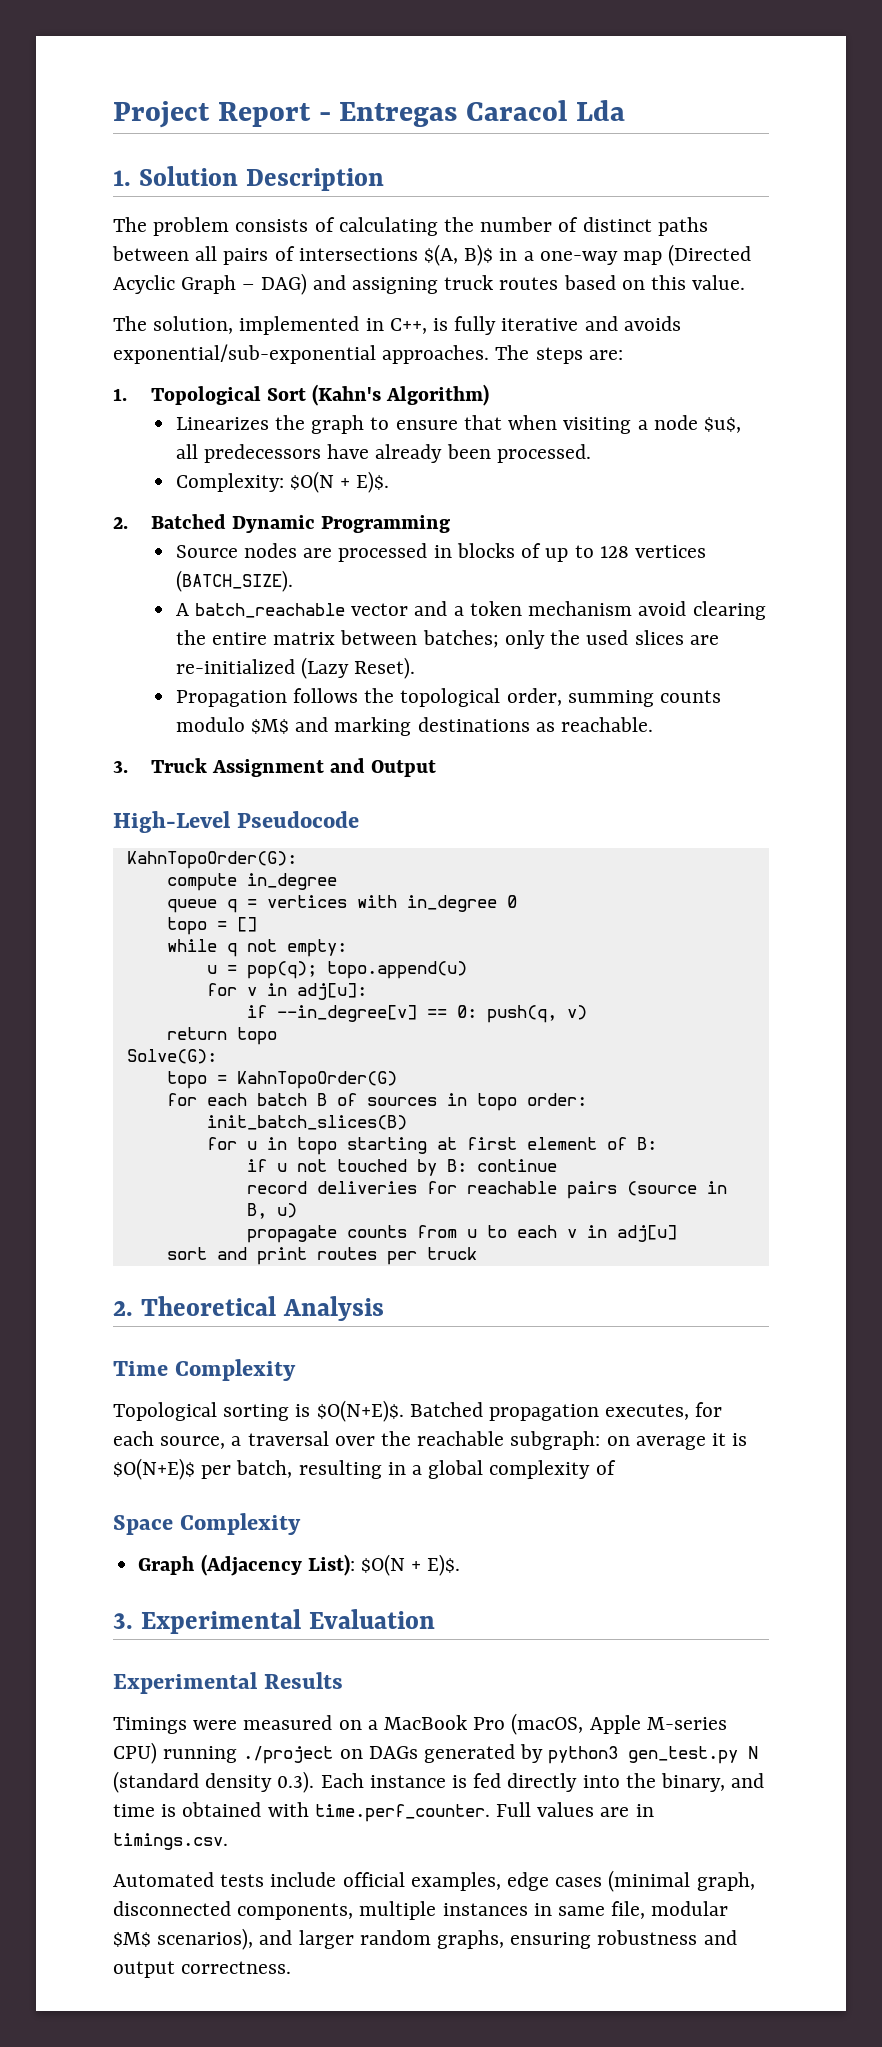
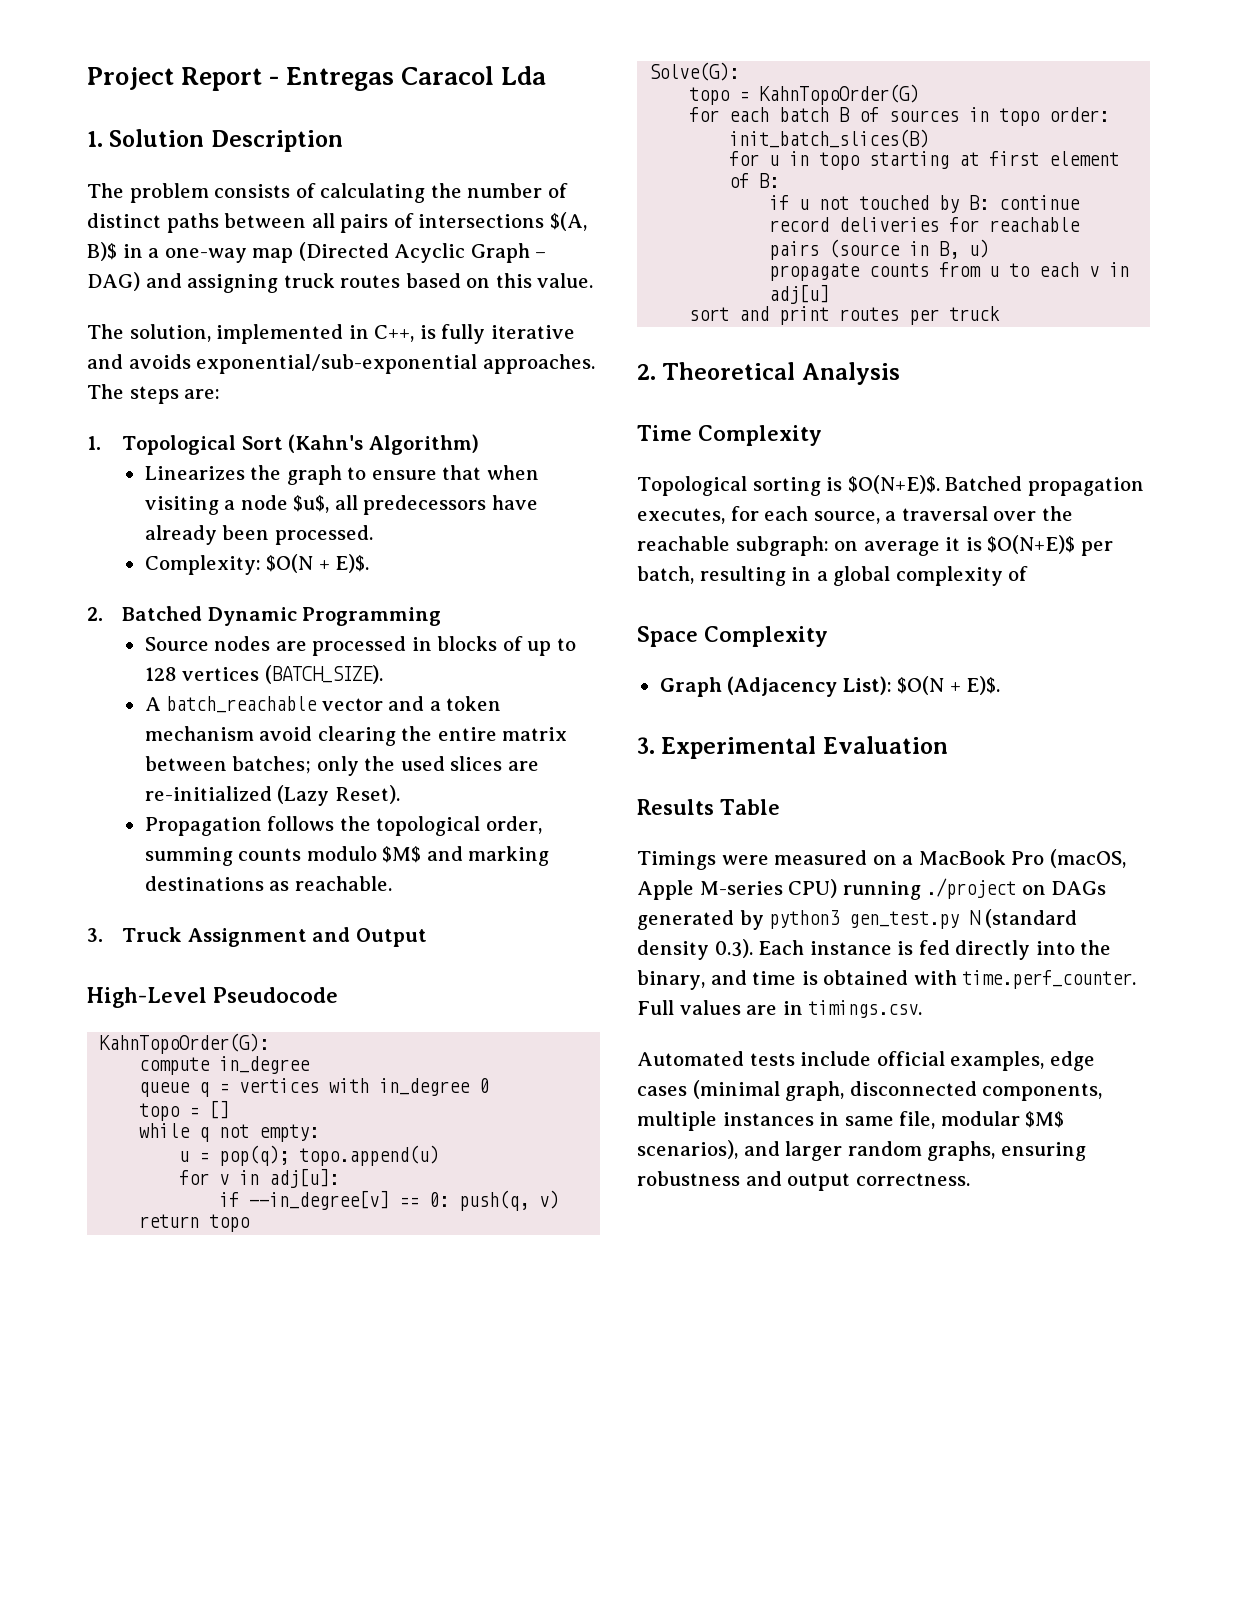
[113,1672,257,1694] Experimental -> (948, 745) none
(344, 1680) none -> [720,799,780,815] Table

